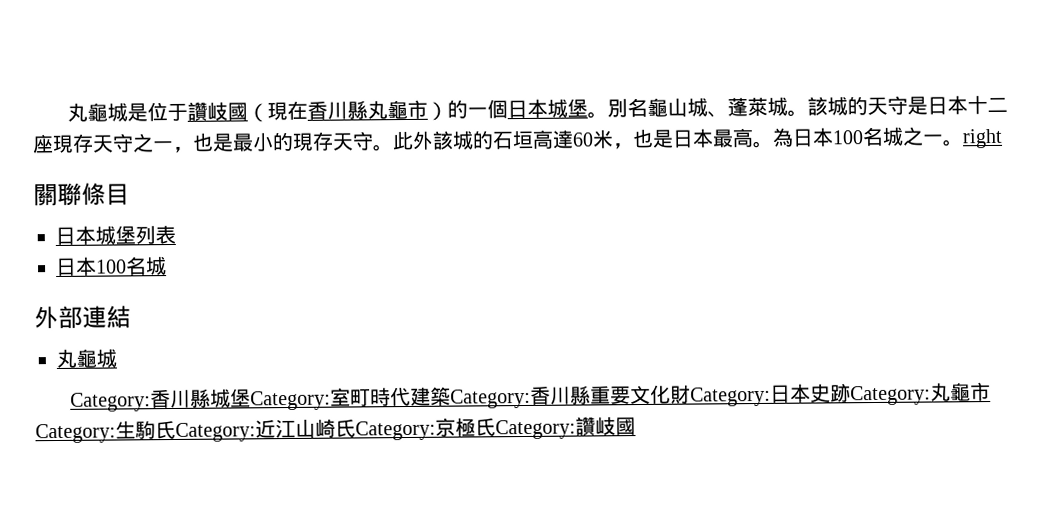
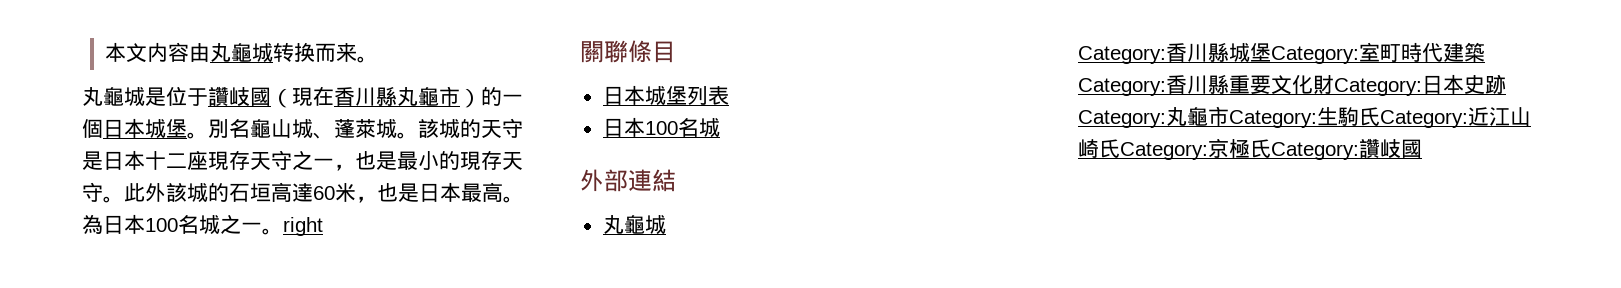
(66, 112) none -> [104,42,378,63] 本文内容由丸龜城转换而来。 //

